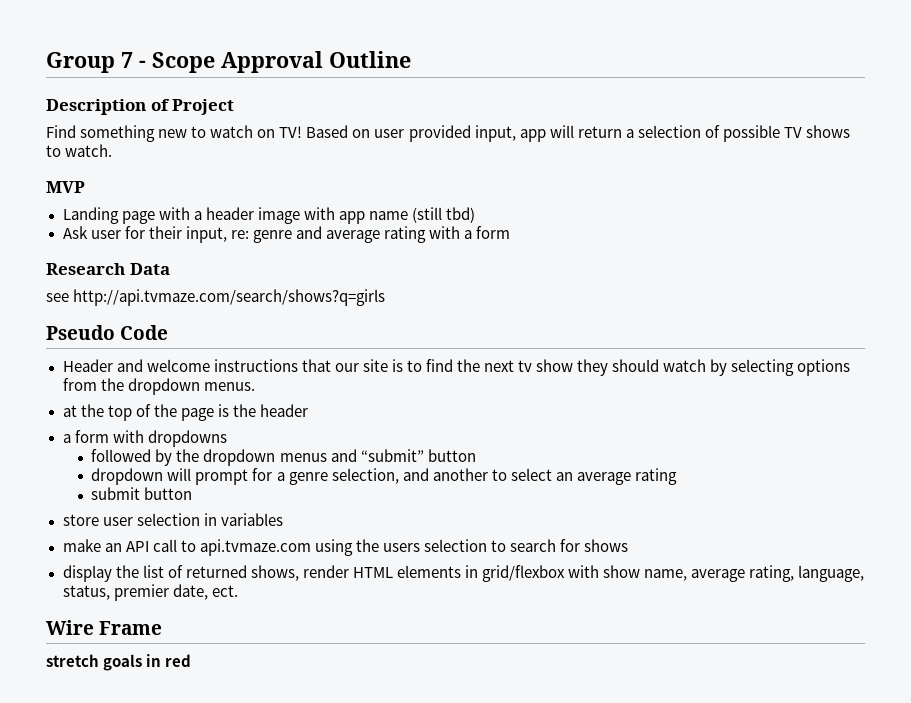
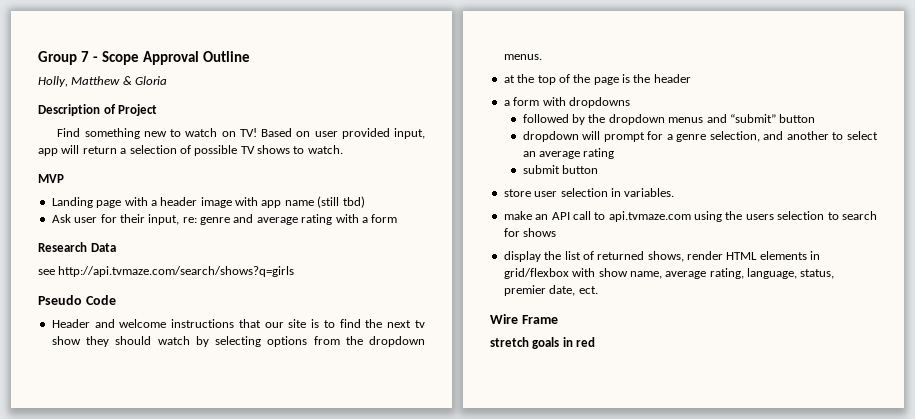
(411, 59) none -> [38,76,168,87] // Holly, Matthew & Gloria
[220,513,283,526] variables -> [624,188,675,197] variables.

